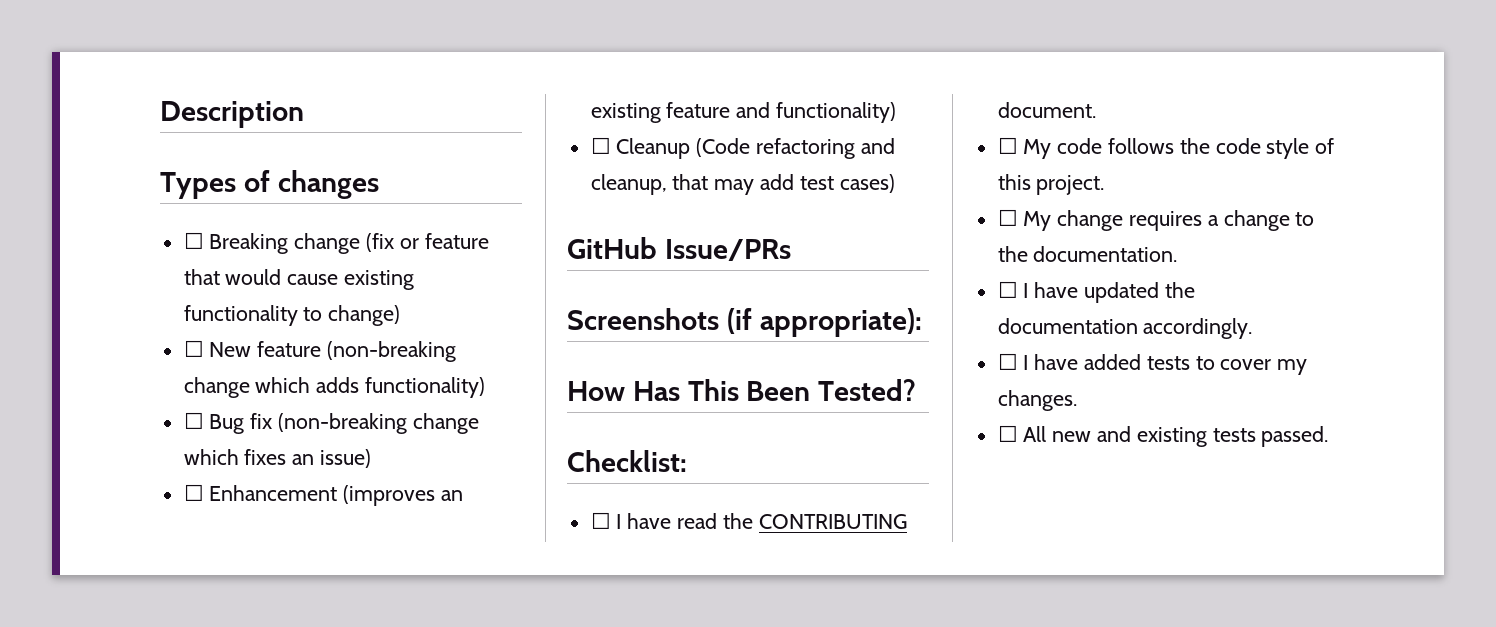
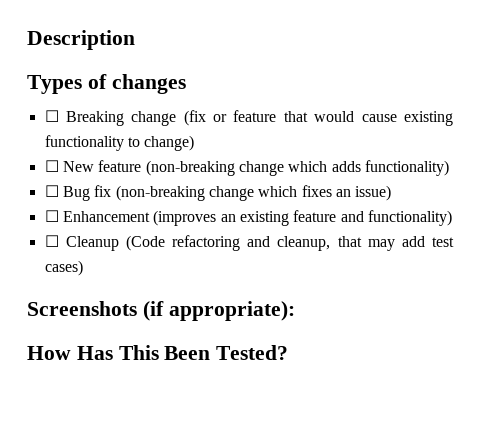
[567,237,791,261] // GitHub Issue/PRs -> (83, 268) none
[567,450,687,472] [590,512,907,529] [997,102,1096,118] [997,137,1335,159] [997,174,1105,195] [997,209,1315,231] [997,246,1178,262] [997,281,1195,303] [997,318,1253,339] [997,353,1308,375] [997,390,1077,411] [997,425,1329,447] // Checklist: // ☐ I have read the CONTRIBUTING document. // ☐ My code follows the code style of this project. // ☐ My change requires a change to the documentation. // ☐ I have updated the documentation accordingly. // ☐ I have added tests to cover my changes. // ☐ All new and existing tests passed. -> (289, 352) none

